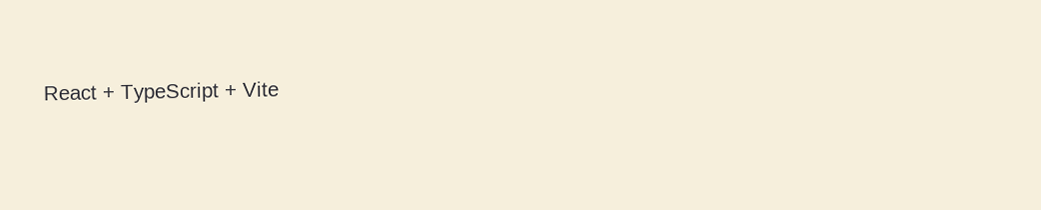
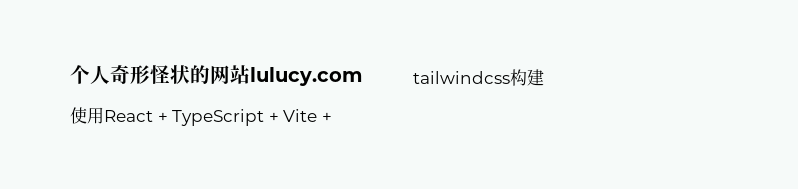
(43, 93) none -> [70,65,362,86] [70,107,104,124] 个人奇形怪状的网站lulucy.com // 使用
(279, 89) none -> [321,112,332,122] [413,69,544,86] + tailwindcss构建

